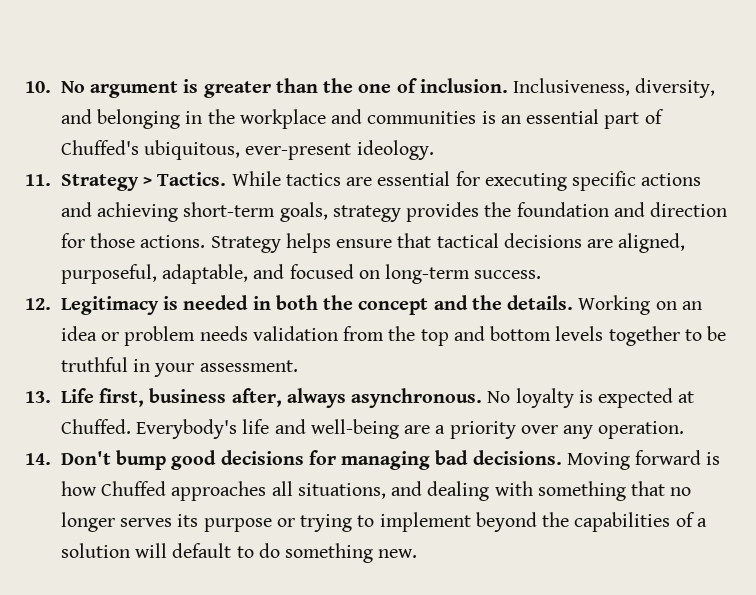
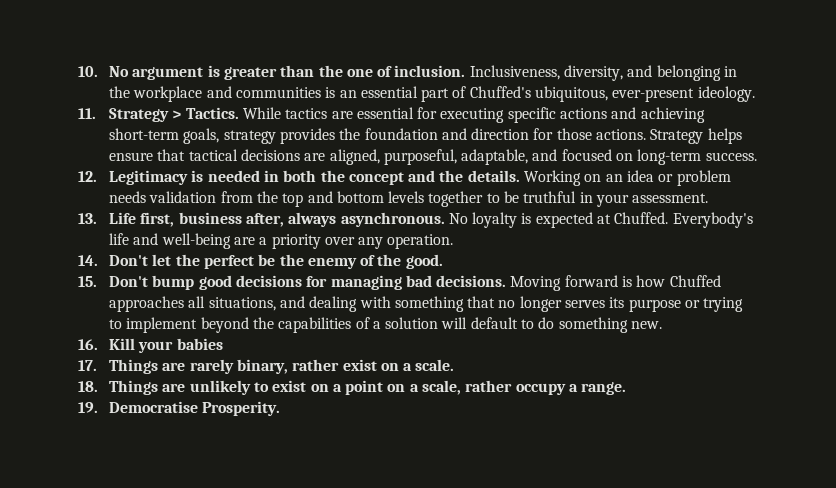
(111, 458) none -> [152,254,443,269] [78,276,148,287] let the perfect be the enemy of the good. // 15. Don't
(418, 553) none -> [78,338,223,353] [78,359,455,374] [78,380,627,395] [78,401,281,416] // 16. Kill your babies // 17. Things are rarely binary, rather exist on a scale. // 18. Things are unlikely to exist on a point on a scale, rather occupy a range. // 19. Democratise Prosperity.

